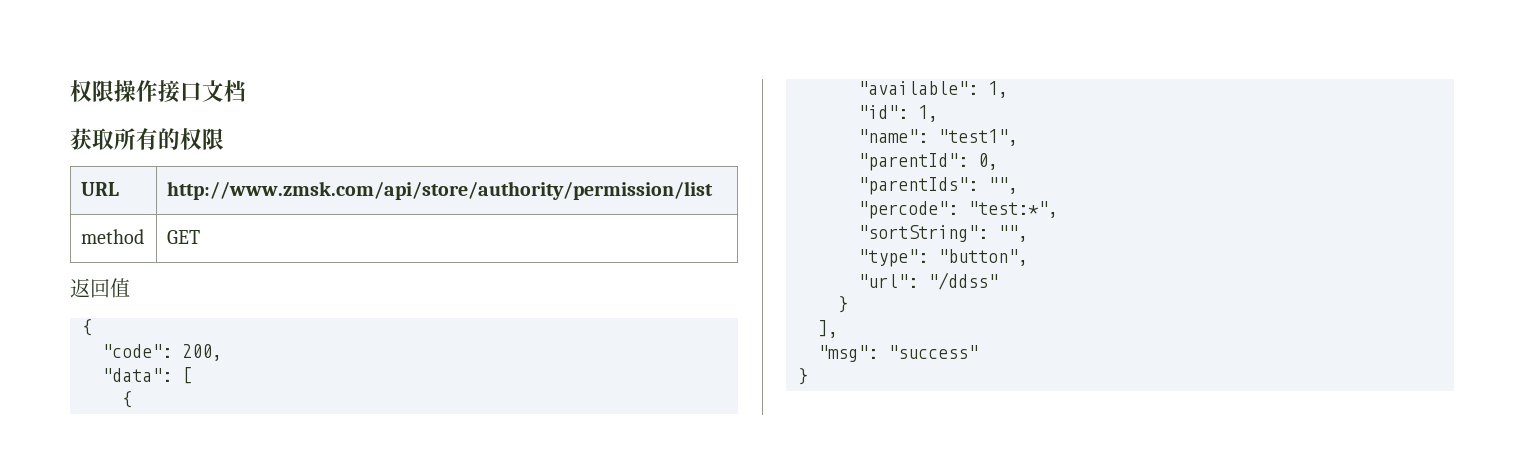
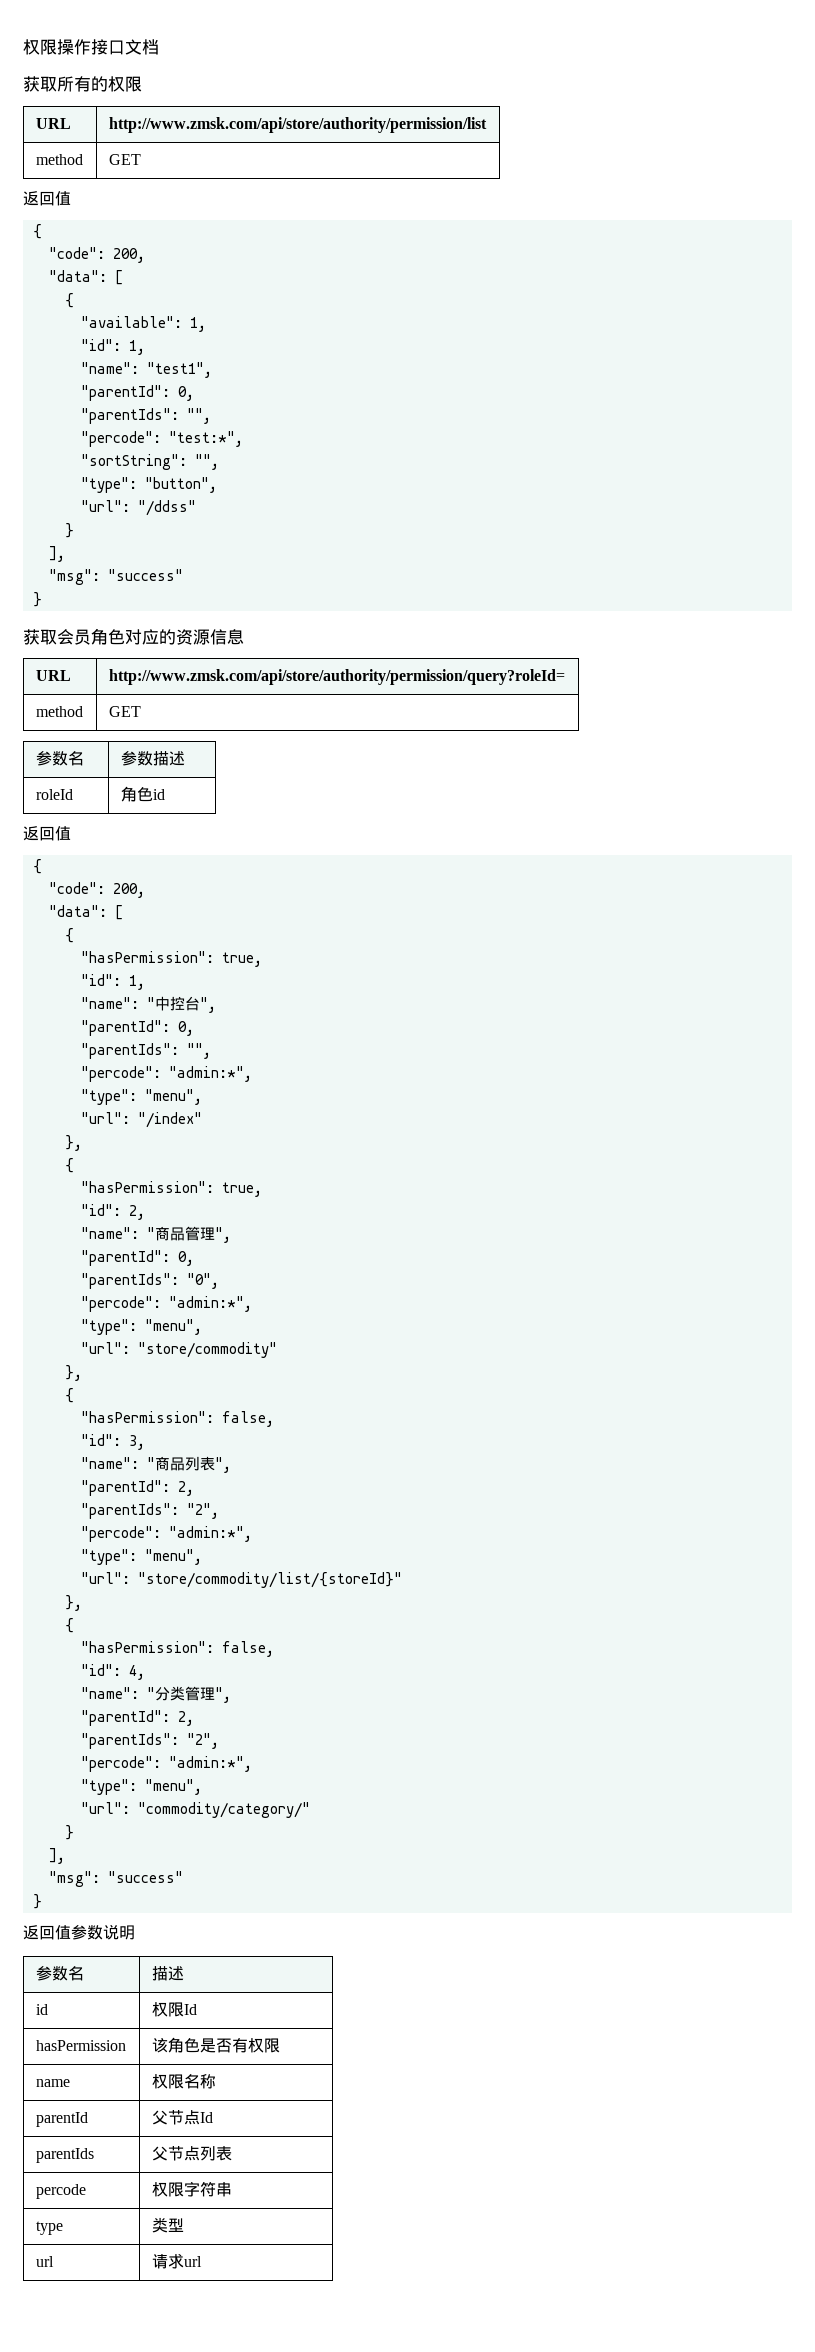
(808, 376) none -> [23,628,244,645] [35,670,71,681] [108,669,565,685] [35,706,83,717] [108,706,141,717] [35,751,84,766] [120,751,185,766] [35,789,73,800] [120,786,165,802] [23,826,71,841] [32,859,42,874] [48,882,145,898] [48,905,123,920] [64,928,74,943] [80,951,262,967] [80,974,145,990] [80,996,216,1013] [80,1020,194,1036] [80,1043,211,1059] [80,1066,252,1082] [80,1089,202,1105] [80,1112,202,1128] [64,1135,82,1151] [64,1158,74,1173] [80,1181,262,1197] [80,1204,145,1220] [80,1226,231,1243] [80,1250,194,1266] [80,1273,219,1289] [80,1296,252,1312] [80,1319,202,1335] [80,1342,277,1358] [64,1365,82,1381] [64,1388,74,1403] [80,1411,274,1427] [80,1434,145,1450] [80,1456,231,1473] [80,1480,194,1496] [80,1503,219,1519] [80,1526,252,1542] [80,1549,202,1565] [80,1572,402,1588] [64,1595,82,1611] [64,1618,74,1633] [80,1641,274,1657] [80,1664,145,1680] [80,1686,231,1703] [80,1710,194,1726] [80,1733,219,1749] [80,1756,252,1772] [80,1779,202,1795] [80,1802,310,1818] [64,1825,74,1840] [48,1848,65,1864] [48,1871,183,1887] [32,1894,42,1909] [23,1924,135,1940] [35,1966,84,1981] [151,1966,184,1981] [35,2004,48,2015] [151,2002,197,2017] [35,2040,126,2051] [151,2037,280,2053] [35,2079,70,2087] [151,2074,216,2089] [35,2112,88,2127] [151,2110,213,2125] [35,2148,94,2163] [151,2146,232,2161] [35,2184,86,2199] [151,2181,232,2197] [35,2221,63,2235] [151,2217,184,2233] [35,2256,54,2267] [151,2253,202,2269] // 获取会员角色对应的资源信息 // URL | http://www.zmsk.com/api/store/authority/permission/query?roleId= // method | GET // 参数名 | 参数描述 // roleId | 角色id // 返回值 // { // "code": 200, // "data": [ // { // "hasPermission": true, // "id": 1, // "name": "中控台", // "parentId": 0, // "parentIds": "", // "percode": "admin:*", // "type": "menu", // "url": "/index" // }, // { // "hasPermission": true, // "id": 2, // "name": "商品管理", // "parentId": 0, // "parentIds": "0", // "percode": "admin:*", // "type": "menu", // "url": "store/commodity" // }, // { // "hasPermission": false, // "id": 3, // "name": "商品列表", // "parentId": 2, // "parentIds": "2", // "percode": "admin:*", // "type": "menu", // "url": "store/commodity/list/{storeId}" // }, // { // "hasPermission": false, // "id": 4, // "name": "分类管理", // "parentId": 2, // "parentIds": "2", // "percode": "admin:*", // "type": "menu", // "url": "commodity/category/" // } // ], // "msg": "success" // } // 返回值参数说明 // 参数名 | 描述 // id | 权限Id // hasPermission | 该角色是否有权限 // name | 权限名称 // parentId | 父节点Id // parentIds | 父节点列表 // percode | 权限字符串 // type | 类型 // url | 请求url

